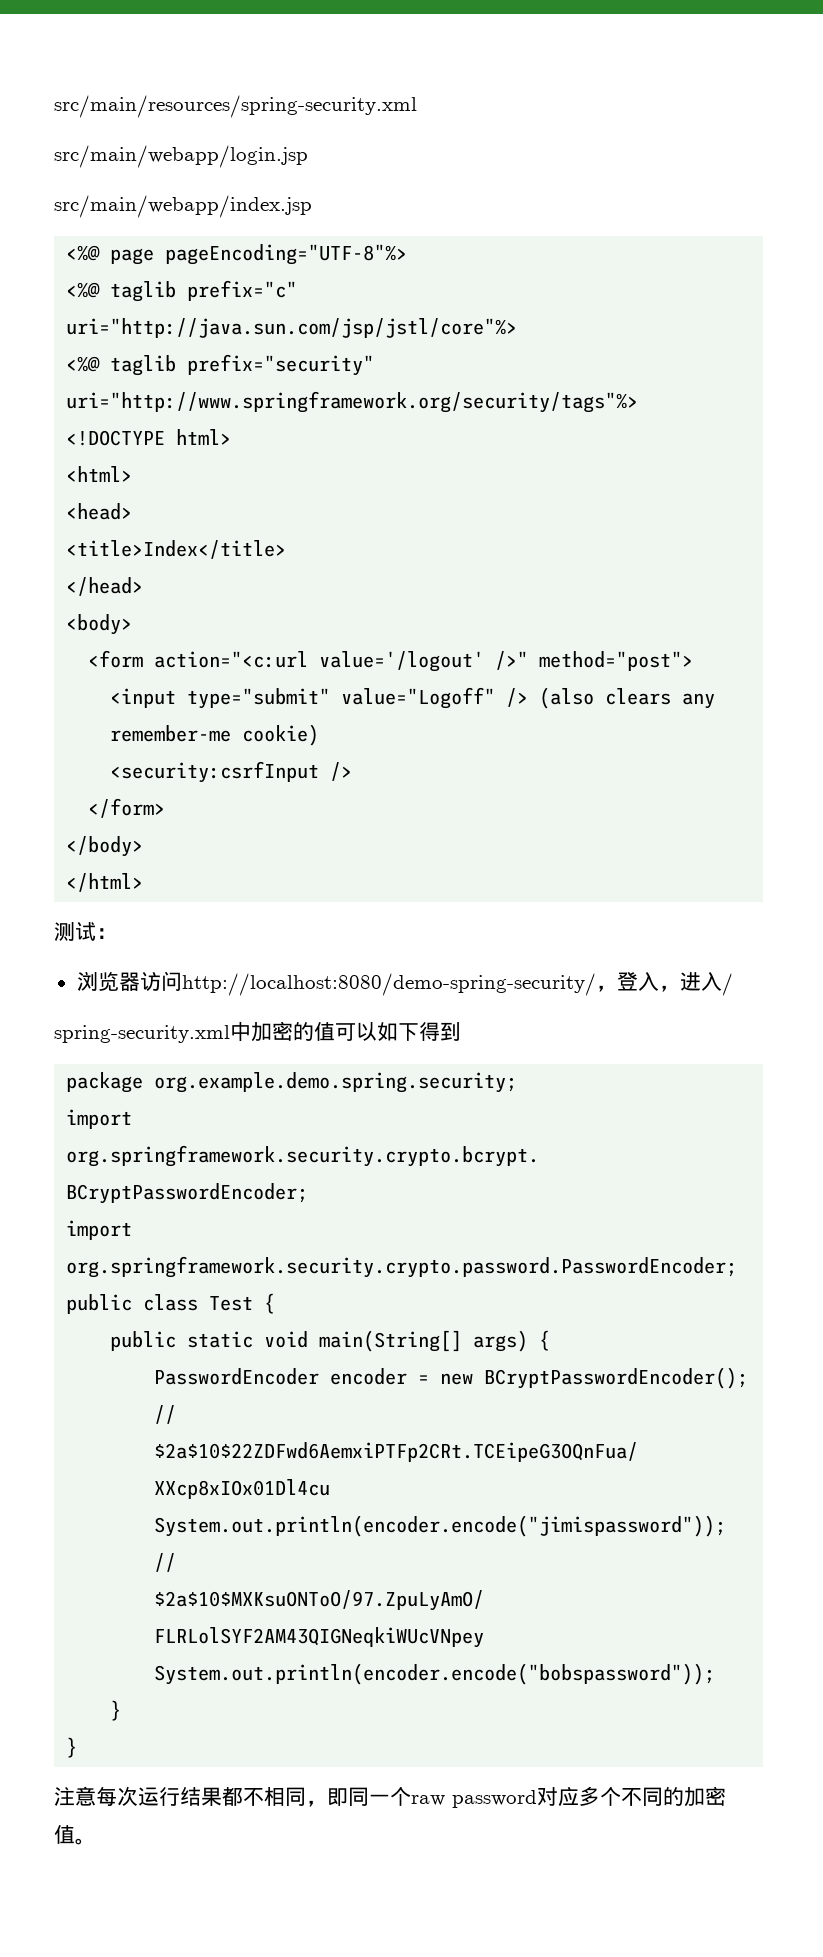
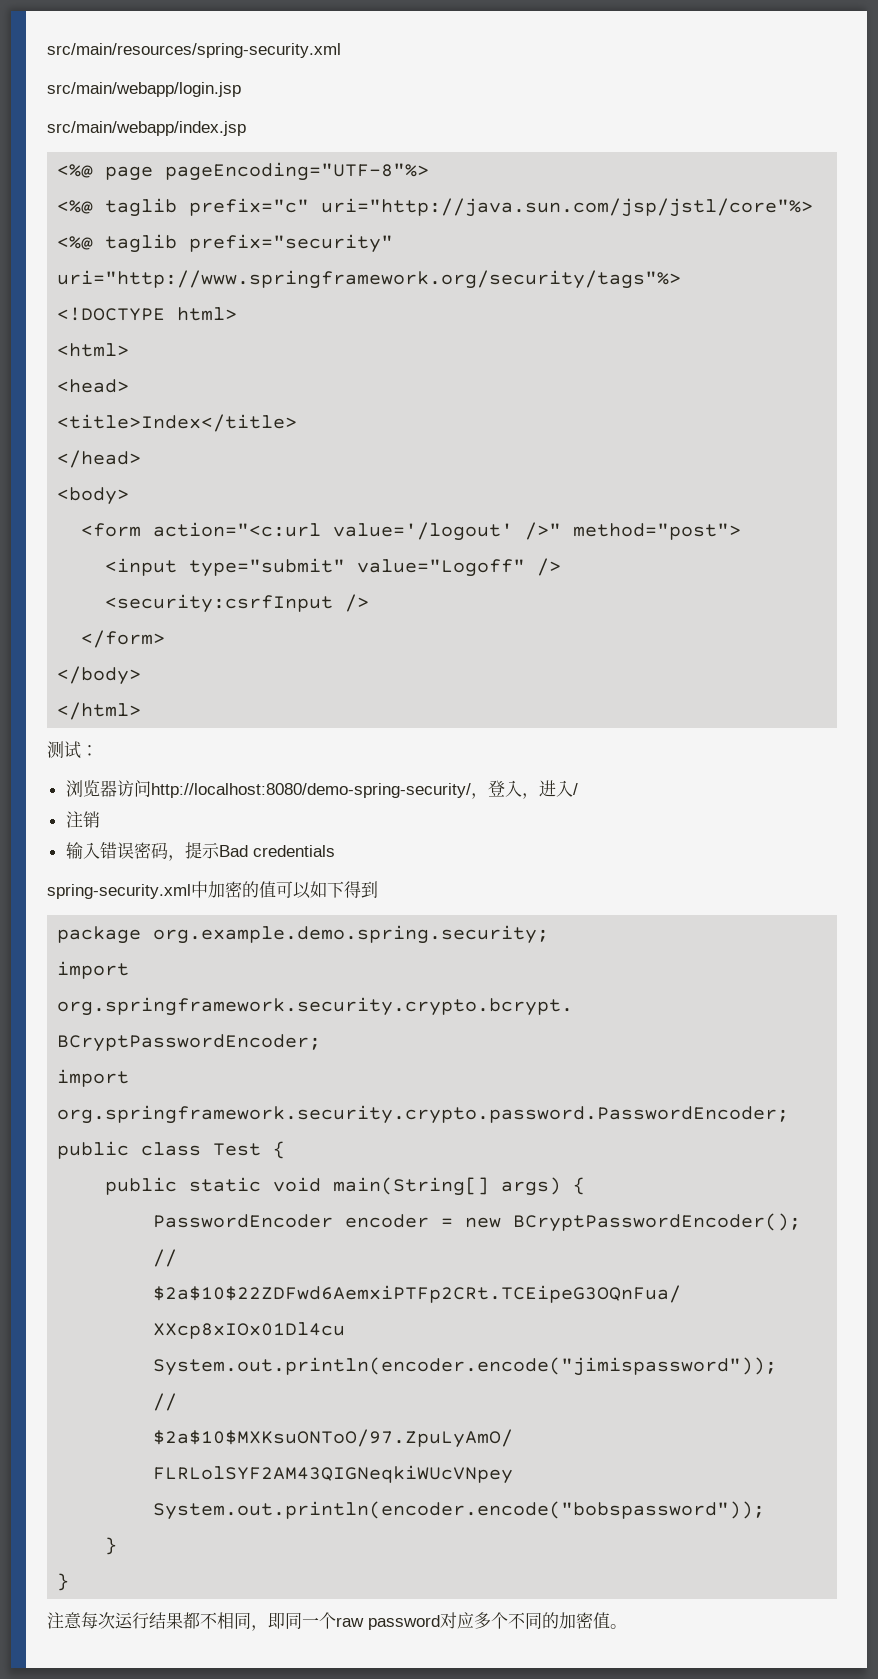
[539,687,716,709] [110,724,320,746] (also clears any remember-me cookie) -> (562, 567) none
(733, 984) none -> [65,811,100,828] [65,842,335,861] // 注销 // 输入错误密码，提示Bad credentials

